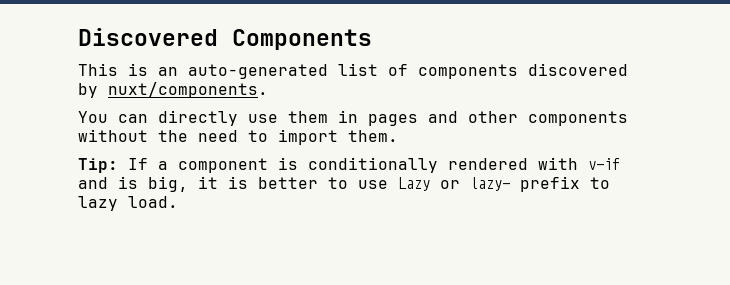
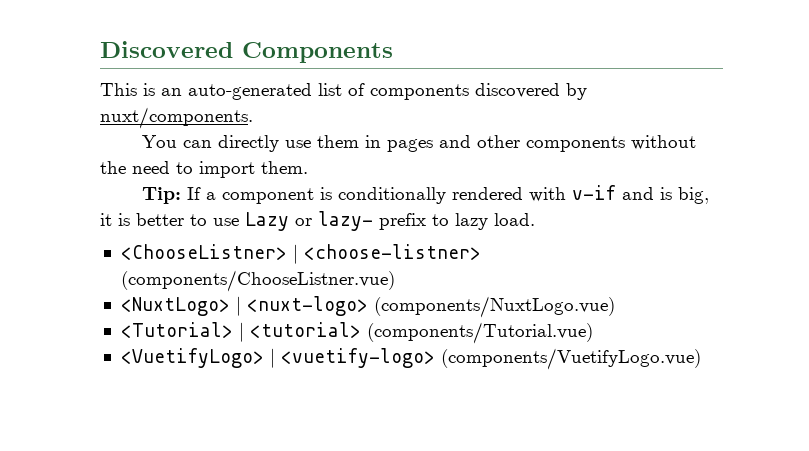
(178, 202) none -> [120,244,481,264] [120,270,395,292] [120,296,615,318] [120,322,593,344] [120,348,701,370] // <ChooseListner> | <choose-listner> (components/ChooseListner.vue) // <NuxtLogo> | <nuxt-logo> (components/NuxtLogo.vue) // <Tutorial> | <tutorial> (components/Tutorial.vue) // <VuetifyLogo> | <vuetify-logo> (components/VuetifyLogo.vue)

